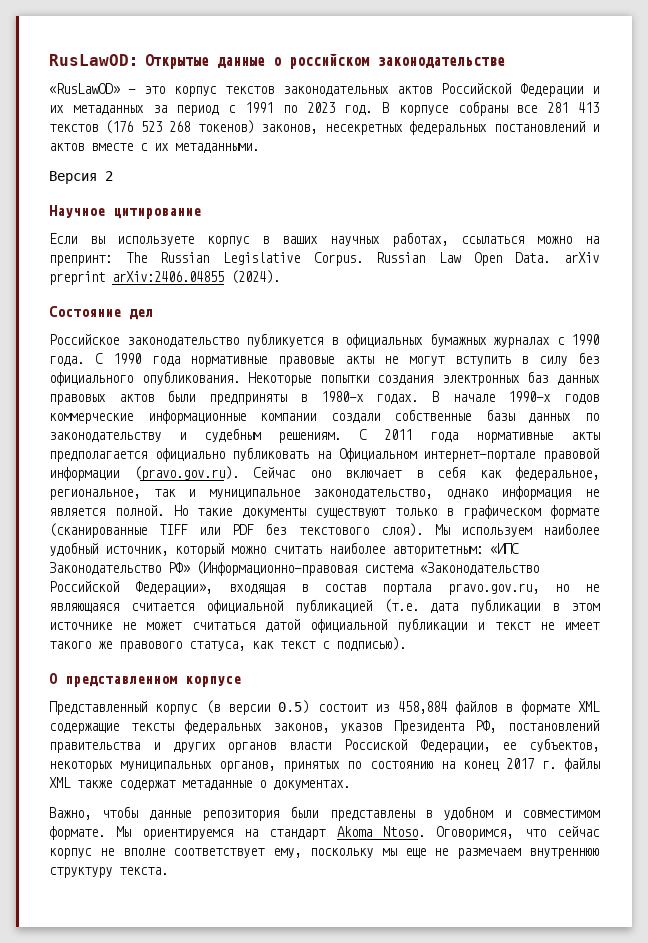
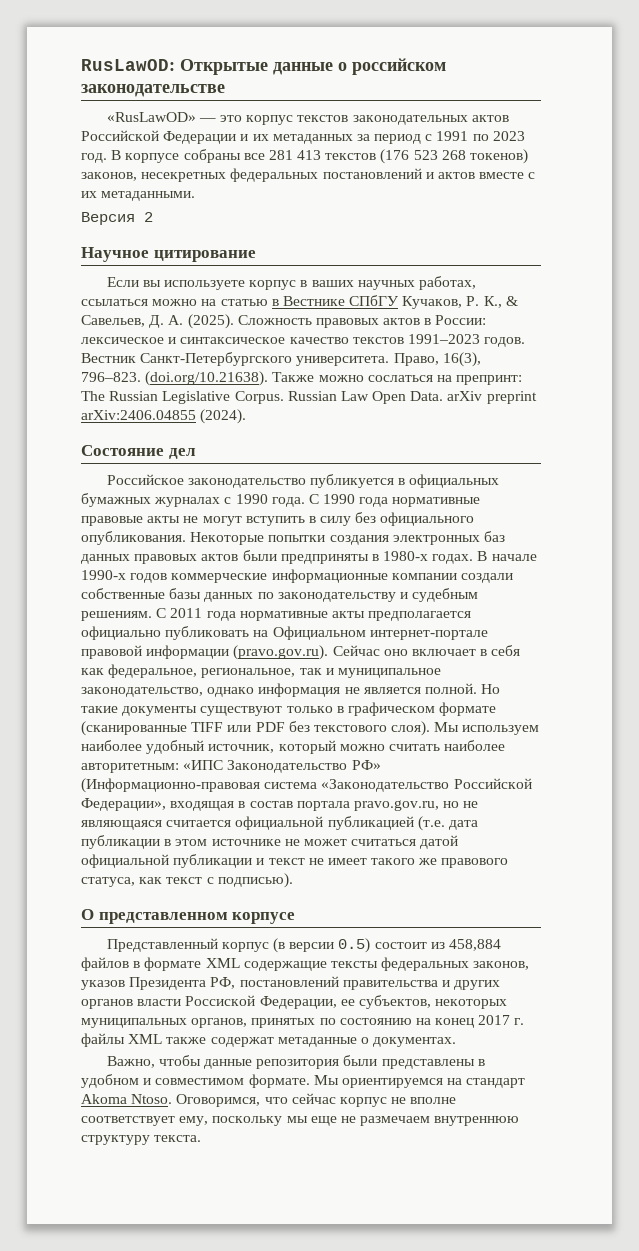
(599, 240) none -> [220,295,518,309] [81,314,487,329] [81,334,526,347] [81,352,481,367] [81,371,452,386] статью в Вестнике СПбГУ Кучаков, Р. К., & Савельев, Д. А. (2025). Сложность правовых актов в России: лексическое и синтаксическое качество текстов 1991–2023 годов. Вестник Санкт-Петербургского университета. Право, 16(3), 796–823. (doi.org/10.21638). Также можно сослаться на

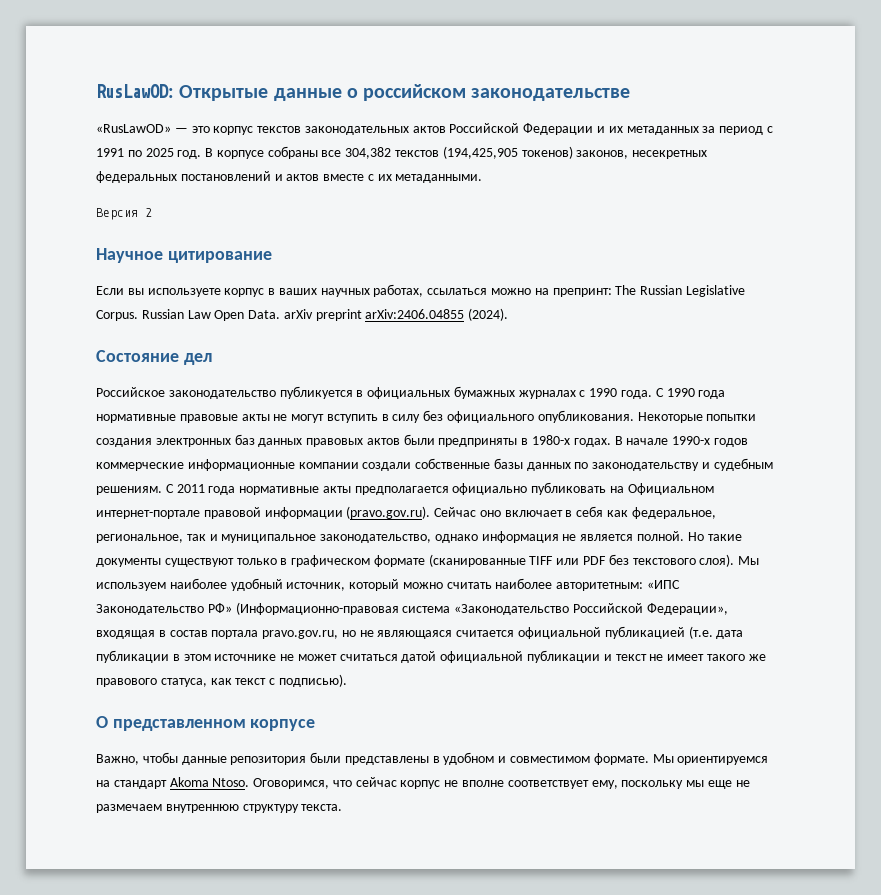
[492,131,525,141] 2023 -> [145,148,174,157] 2025
[268,149,466,164] 281 413 текстов (176 523 268 -> [345,146,518,159] 304,382 текстов (194,425,905
[220,295,518,309] [81,314,487,329] [81,334,526,347] [81,352,481,367] [81,371,452,386] статью в Вестнике СПбГУ Кучаков, Р. К., & Савельев, Д. А. (2025). Сложность правовых актов в России: лексическое и синтаксическое качество текстов 1991–2023 годов. Вестник Санкт-Петербургского университета. Право, 16(3), 796–823. (doi.org/10.21638). Также можно сослаться на -> (549, 291) none
[106,938,501,953] [81,957,530,971] [81,976,501,990] [81,995,508,1009] [81,1015,525,1028] [81,1033,457,1047] // Представленный корпус (в версии 0.5) состоит из 458,884 файлов в формате XML содержащие тексты федеральных законов, указов Президента РФ, постановлений правительства и других органов власти Россиской Федерации, ее субъектов, некоторых муниципальных органов, принятых по состоянию на конец 2017 г. файлы XML также содержат метаданные о документах. -> (316, 725) none

